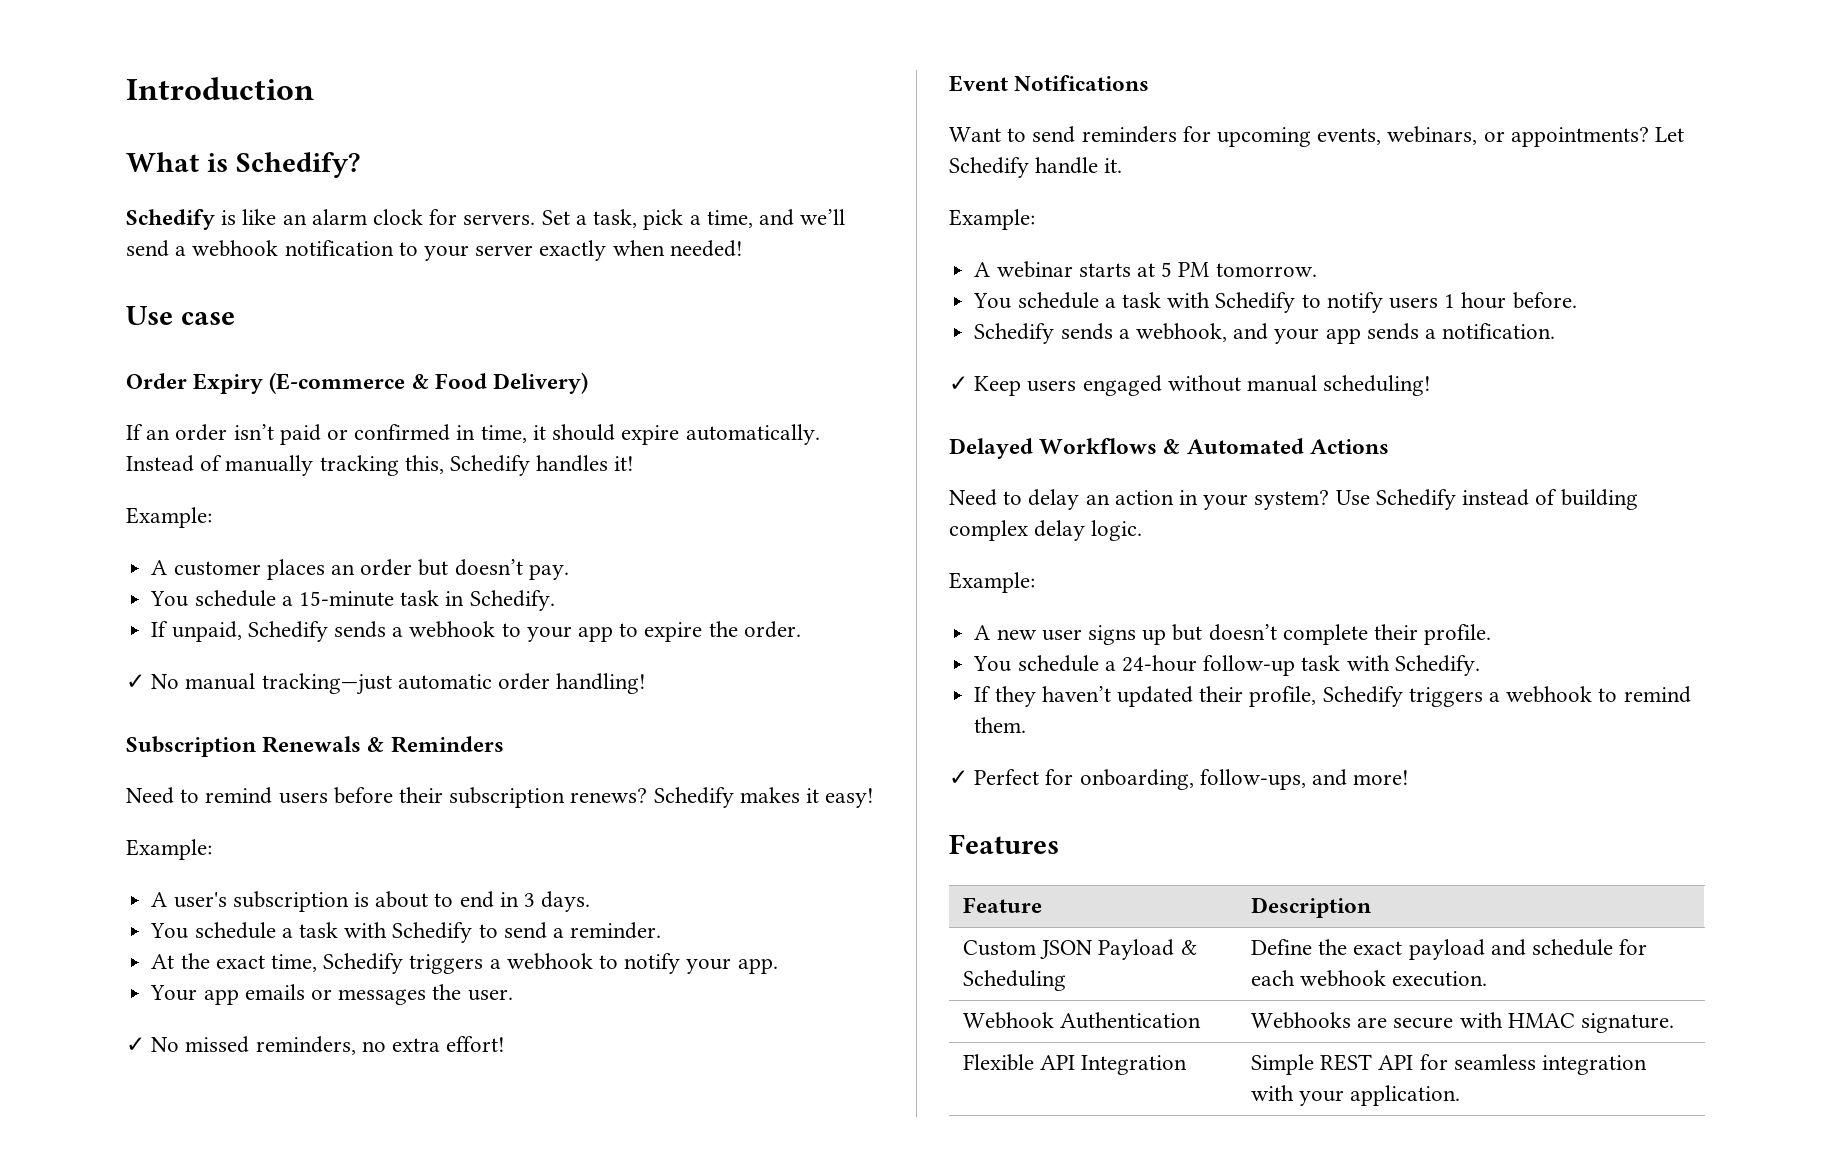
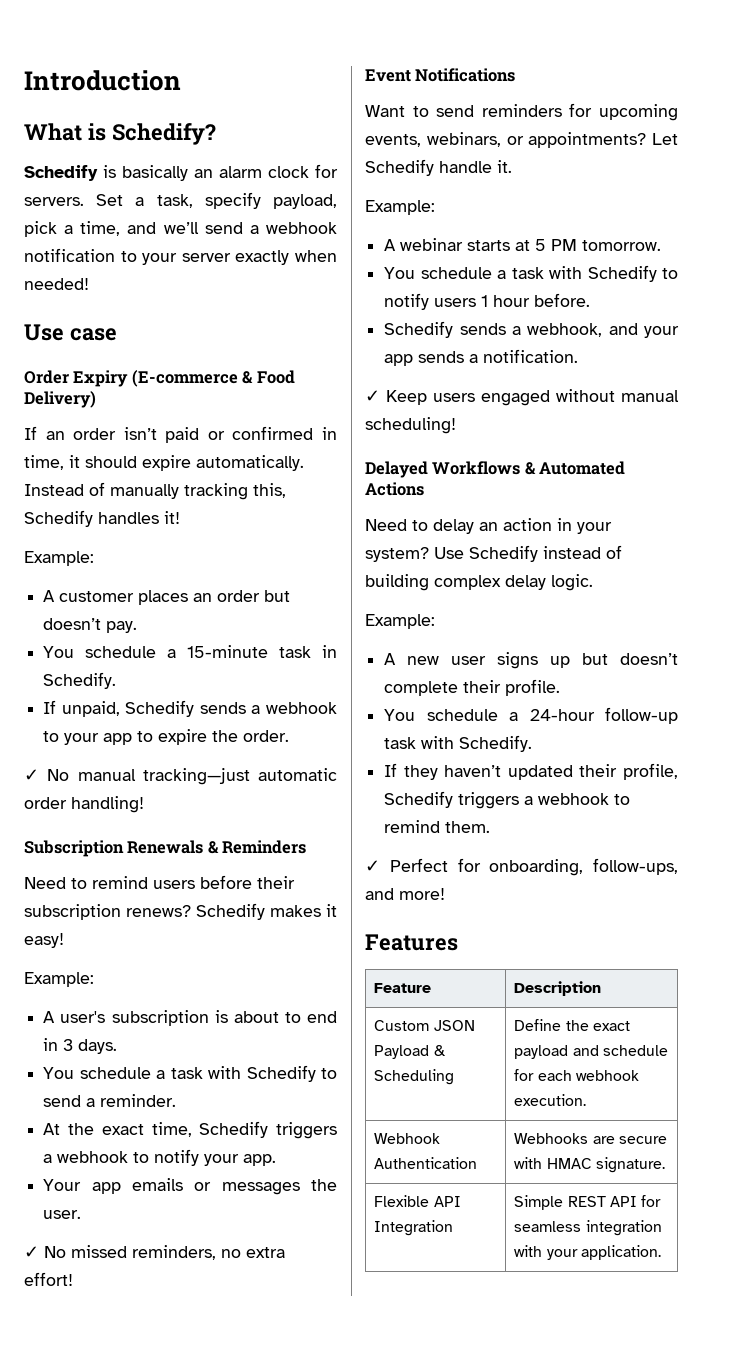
[242,209,277,225] like -> [122,165,188,181] basically
(638, 218) none -> [204,192,337,209] specify payload,

